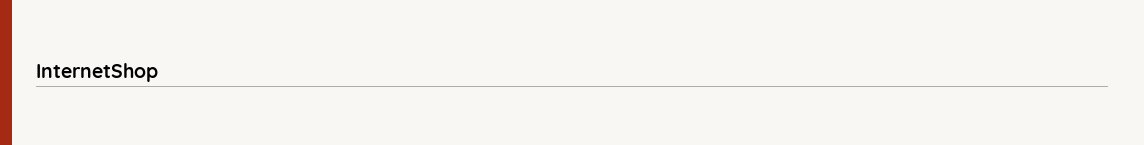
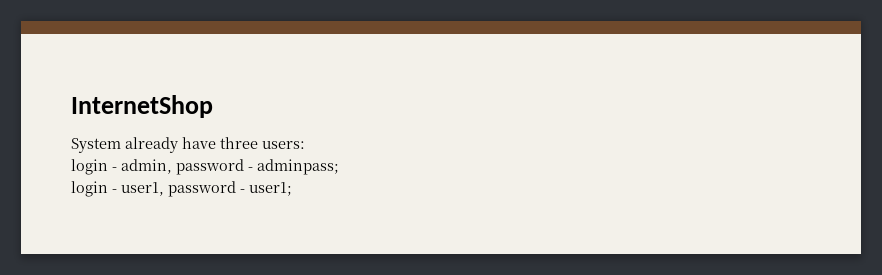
(158, 72) none -> [71,137,305,153] [71,159,339,175] [71,181,292,197] // System already have three users: // login - admin, password - adminpass; // login - user1, password - user1;

